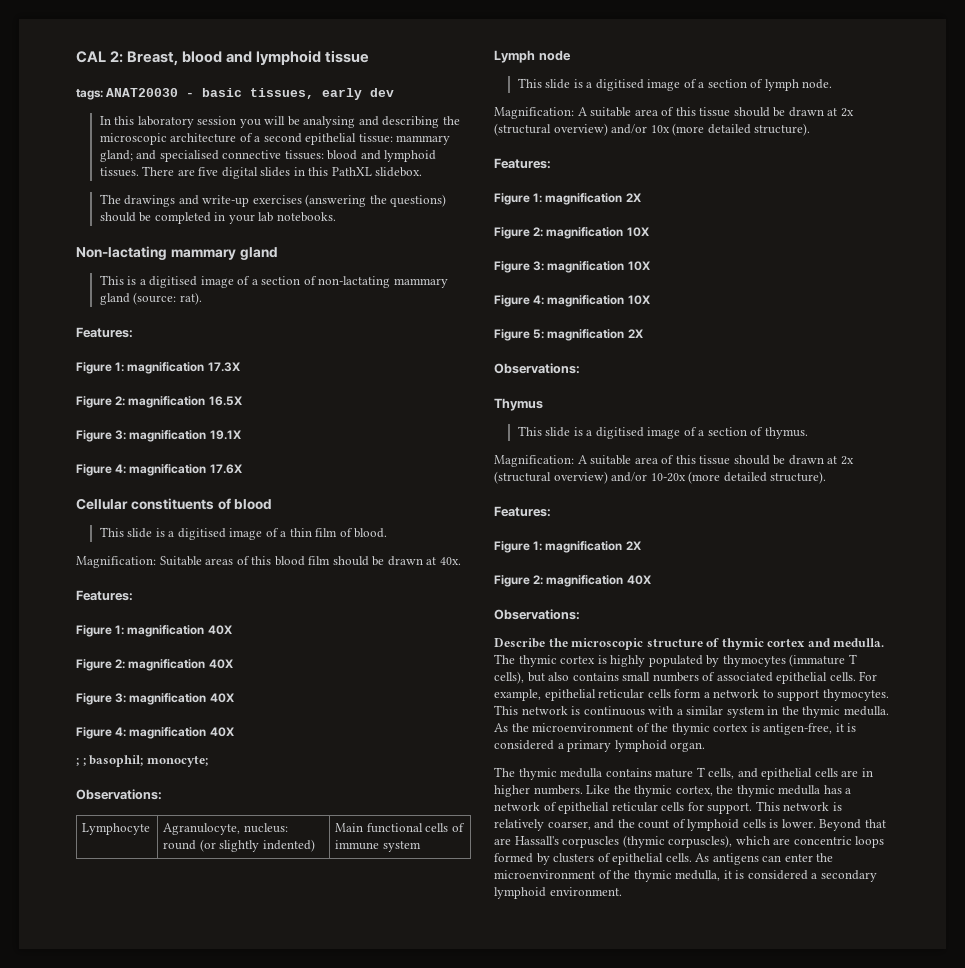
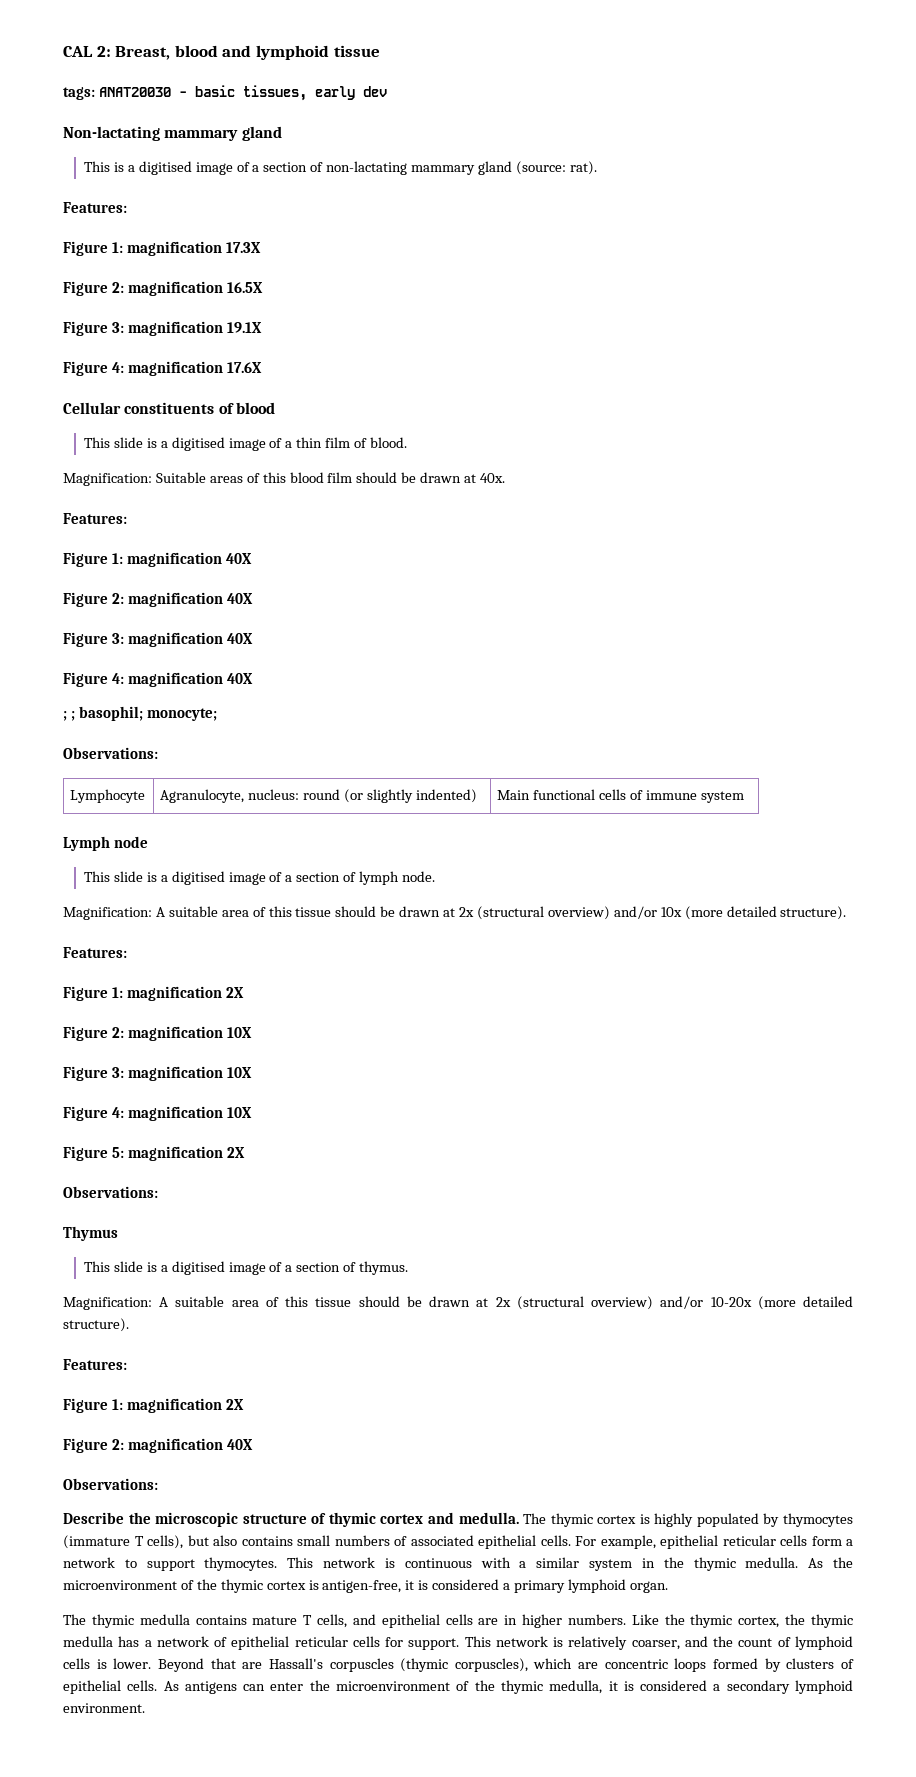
[99,116,460,128] [99,133,451,145] [99,150,437,162] [99,166,423,179] [99,194,447,207] [99,212,336,224] // In this laboratory session you will be analysing and describing the microscopic architecture of a second epithelial tissue: mammary gland; and specialised connective tissues: blood and lymphoid tissues. There are five digital slides in this PathXL slidebox. // The drawings and write-up exercises (answering the questions) should be completed in your lab notebooks. -> (387, 91) none

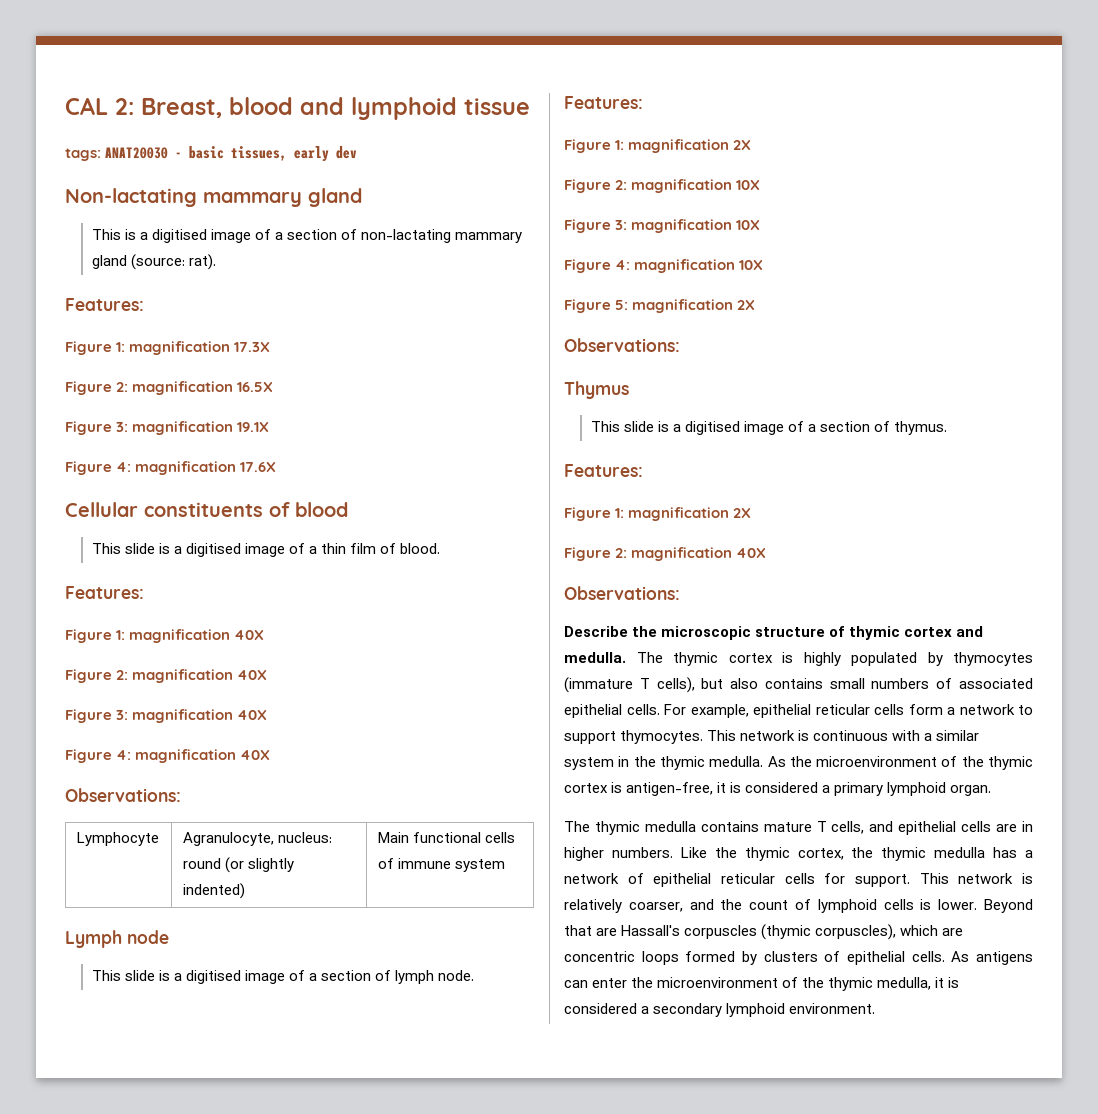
[63,472,506,486] // Magnification: Suitable areas of this blood film should be drawn at 40x. -> (441, 548) none
[63,706,217,721] // ; ; basophil; monocyte; -> (271, 755) none
[63,906,847,920] // Magnification: A suitable area of this tissue should be drawn at 2x (structural overview) and/or 10x (more detailed structure). -> (475, 975) none
[63,1296,854,1310] [63,1318,129,1332] // Magnification: A suitable area of this tissue should be drawn at 2x (structural overview) and/or 10-20x (more detailed structure). -> (948, 428) none

